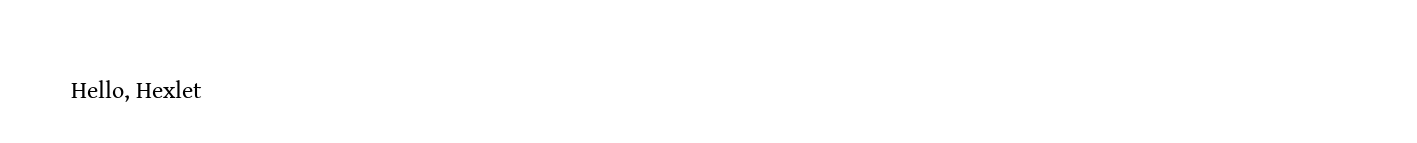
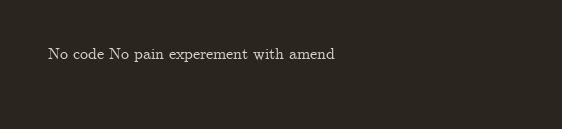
[71,80,203,102] Hello, Hexlet -> [48,48,335,62] No code No pain experement with amend

